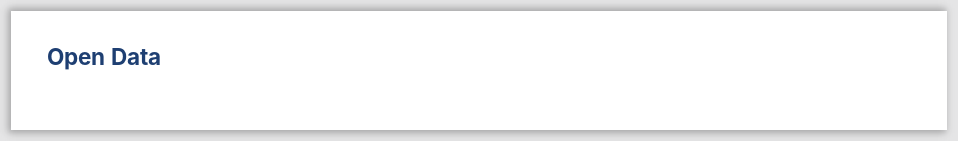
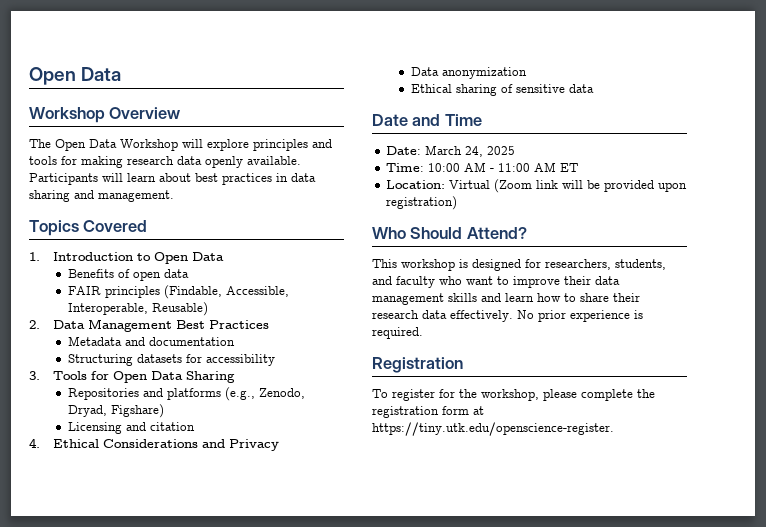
[47,48,162,70] Open Data -> [29,67,122,85] [29,107,181,123] [29,139,332,151] [29,156,301,168] [29,173,316,185] [29,190,174,202] [29,220,148,236] [29,252,225,264] [67,269,189,281] [67,285,289,299] [67,302,208,316] [29,319,270,332] [67,336,235,346] [67,354,275,366] [29,371,236,383] [67,387,305,401] [67,404,164,418] [67,422,195,434] [29,438,280,451] [410,67,527,79] [410,84,594,96] [372,114,482,126] [386,145,516,157] [386,162,579,172] [386,179,688,193] [386,196,458,210] [372,227,527,239] [372,259,666,271] [372,276,620,288] [372,293,640,305] [372,310,643,322] [372,327,423,339] [372,357,463,373] [372,389,655,401] [372,406,484,418] [372,422,614,436] Open Data // Workshop Overview // The Open Data Workshop will explore principles and tools for making research data openly available. Participants will learn about best practices in data sharing and management. // Topics Covered // 1. Introduction to Open Data // Benefits of open data // FAIR principles (Findable, Accessible, Interoperable, Reusable) // 2. Data Management Best Practices // Metadata and documentation // Structuring datasets for accessibility // 3. Tools for Open Data Sharing // Repositories and platforms (e.g., Zenodo, Dryad, Figshare) // Licensing and citation // 4. Ethical Considerations and Privacy // Data anonymization // Ethical sharing of sensitive data // Date and Time // Date: March 24, 2025 // Time: 10:00 AM - 11:00 AM ET // Location: Virtual (Zoom link will be provided upon registration) // Who Should Attend? // This workshop is designed for researchers, students, and faculty who want to improve their data management skills and learn how to share their research data effectively. No prior experience is required. // Registration // To register for the workshop, please complete the registration form at https://tiny.utk.edu/openscience-register.

